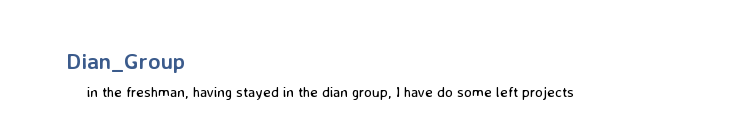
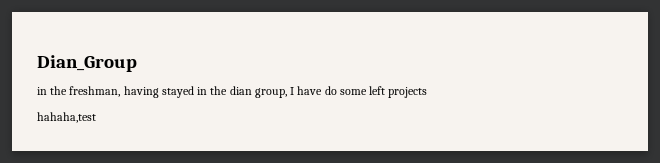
(575, 93) none -> [37,112,96,123] // hahaha,test

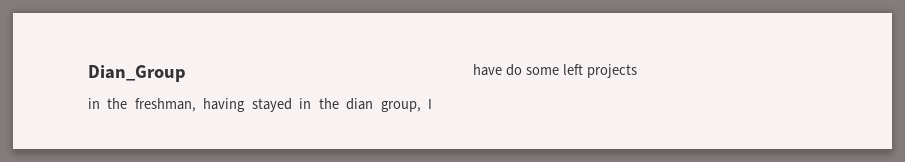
[37,112,96,123] // hahaha,test -> (637, 71) none

